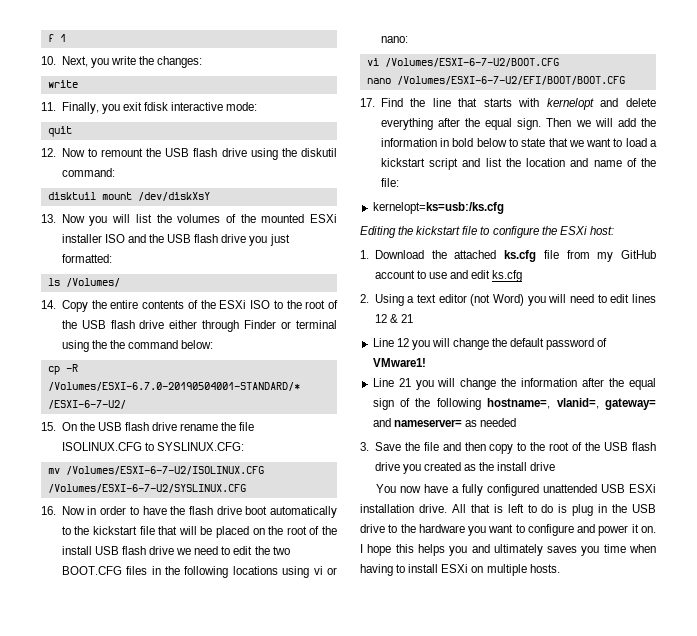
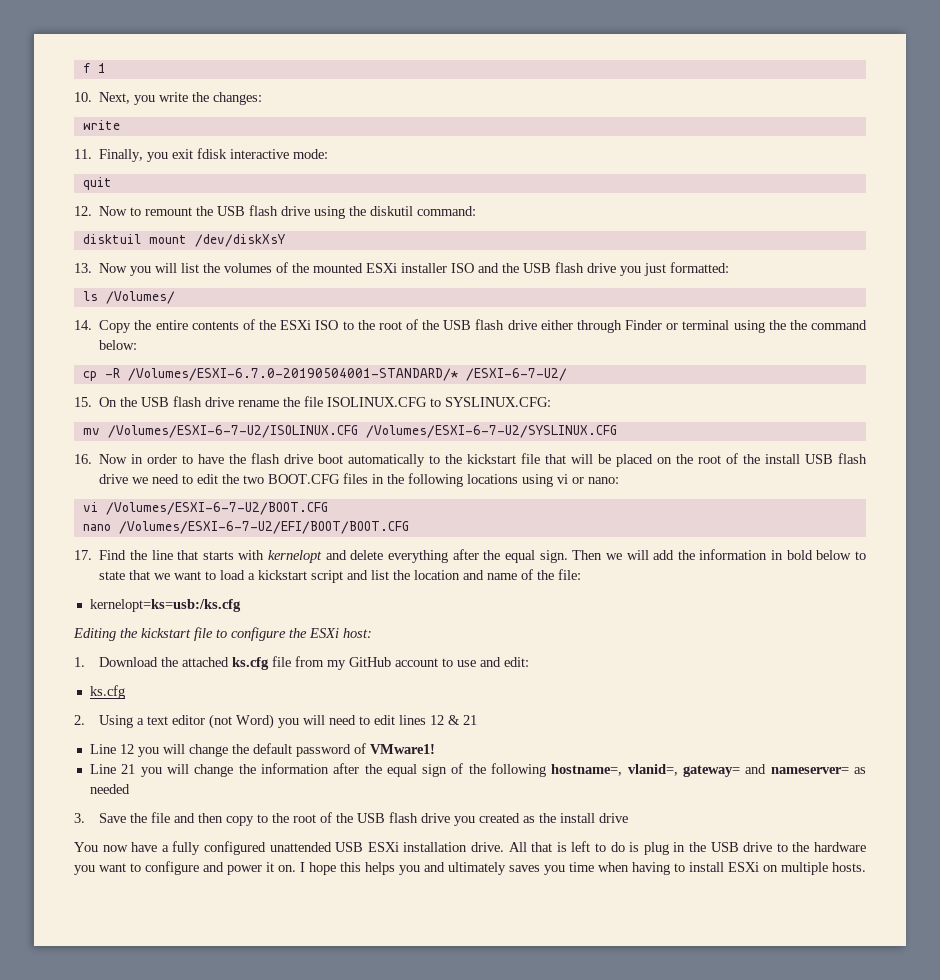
[471,270,491,279] edit -> [503,657,529,667] edit: //

